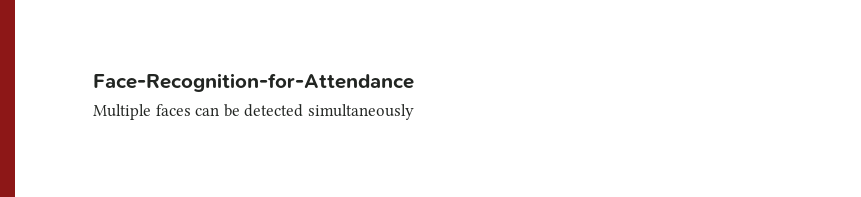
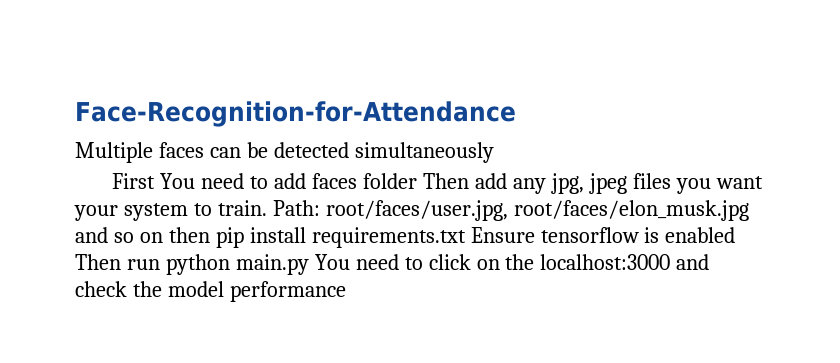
(414, 112) none -> [112,173,763,194] [74,200,749,221] [75,227,736,248] [75,254,710,275] [75,281,346,302] // First You need to add faces folder Then add any jpg, jpeg files you want your system to train. Path: root/faces/user.jpg, root/faces/elon_musk.jpg and so on then pip install requirements.txt Ensure tensorflow is enabled Then run python main.py You need to click on the localhost:3000 and check the model performance

